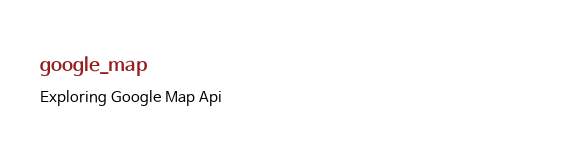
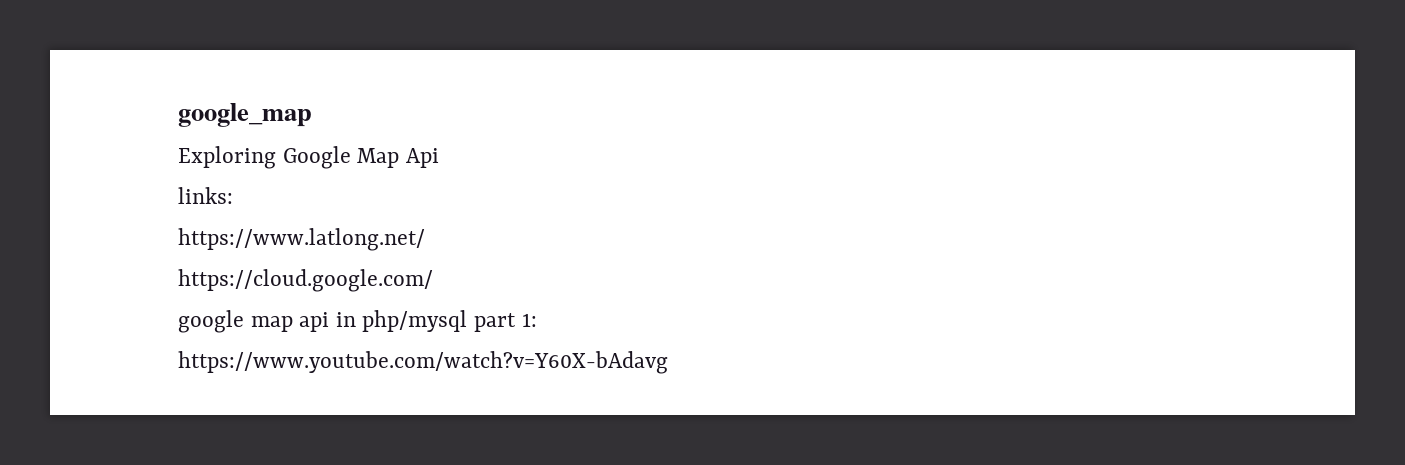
(222, 98) none -> [178,187,233,204] [178,228,425,251] [178,269,433,292] [178,310,537,333] [178,351,668,374] // links: // https://www.latlong.net/ // https://cloud.google.com/ // google map api in php/mysql part 1: // https://www.youtube.com/watch?v=Y60X-bAdavg

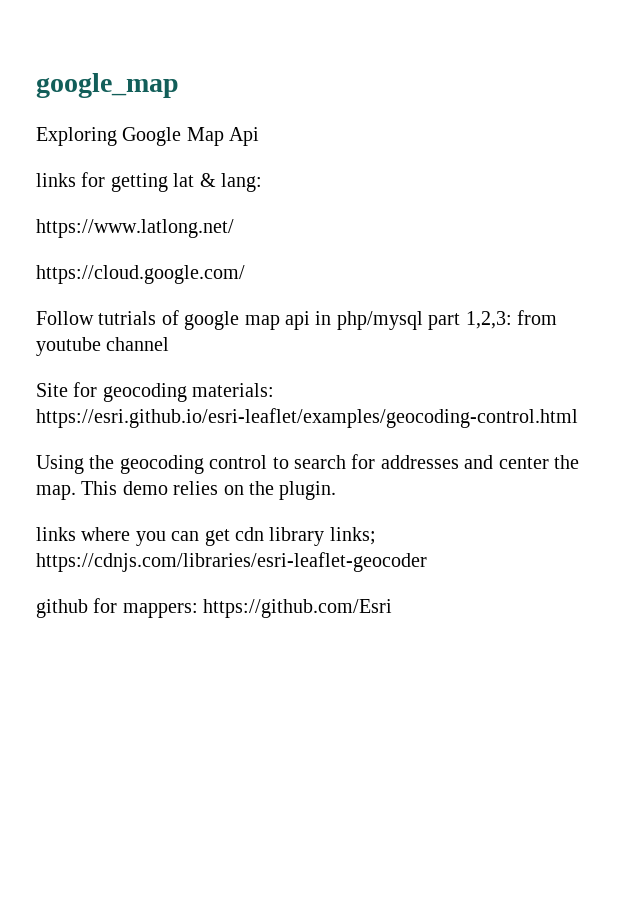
[178,187,233,204] links: -> [36,172,262,192] links for getting lat & lang:
(433, 280) none -> [36,310,179,325] Follow tutrials of
[521,313,537,327] [178,351,668,374] 1: // https://www.youtube.com/watch?v=Y60X-bAdavg -> [465,310,557,329] [36,337,170,356] [36,382,275,402] [36,408,578,428] [36,454,579,474] [36,481,337,500] [36,527,376,546] [36,552,427,572] [36,598,393,618] 1,2,3: from youtube channel // Site for geocoding materials: https://esri.github.io/esri-leaflet/examples/geocoding-control.html // Using the geocoding control to search for addresses and center the map. This demo relies on the plugin. // links where you can get cdn library links; https://cdnjs.com/libraries/esri-leaflet-geocoder // github for mappers: https://github.com/Esri

